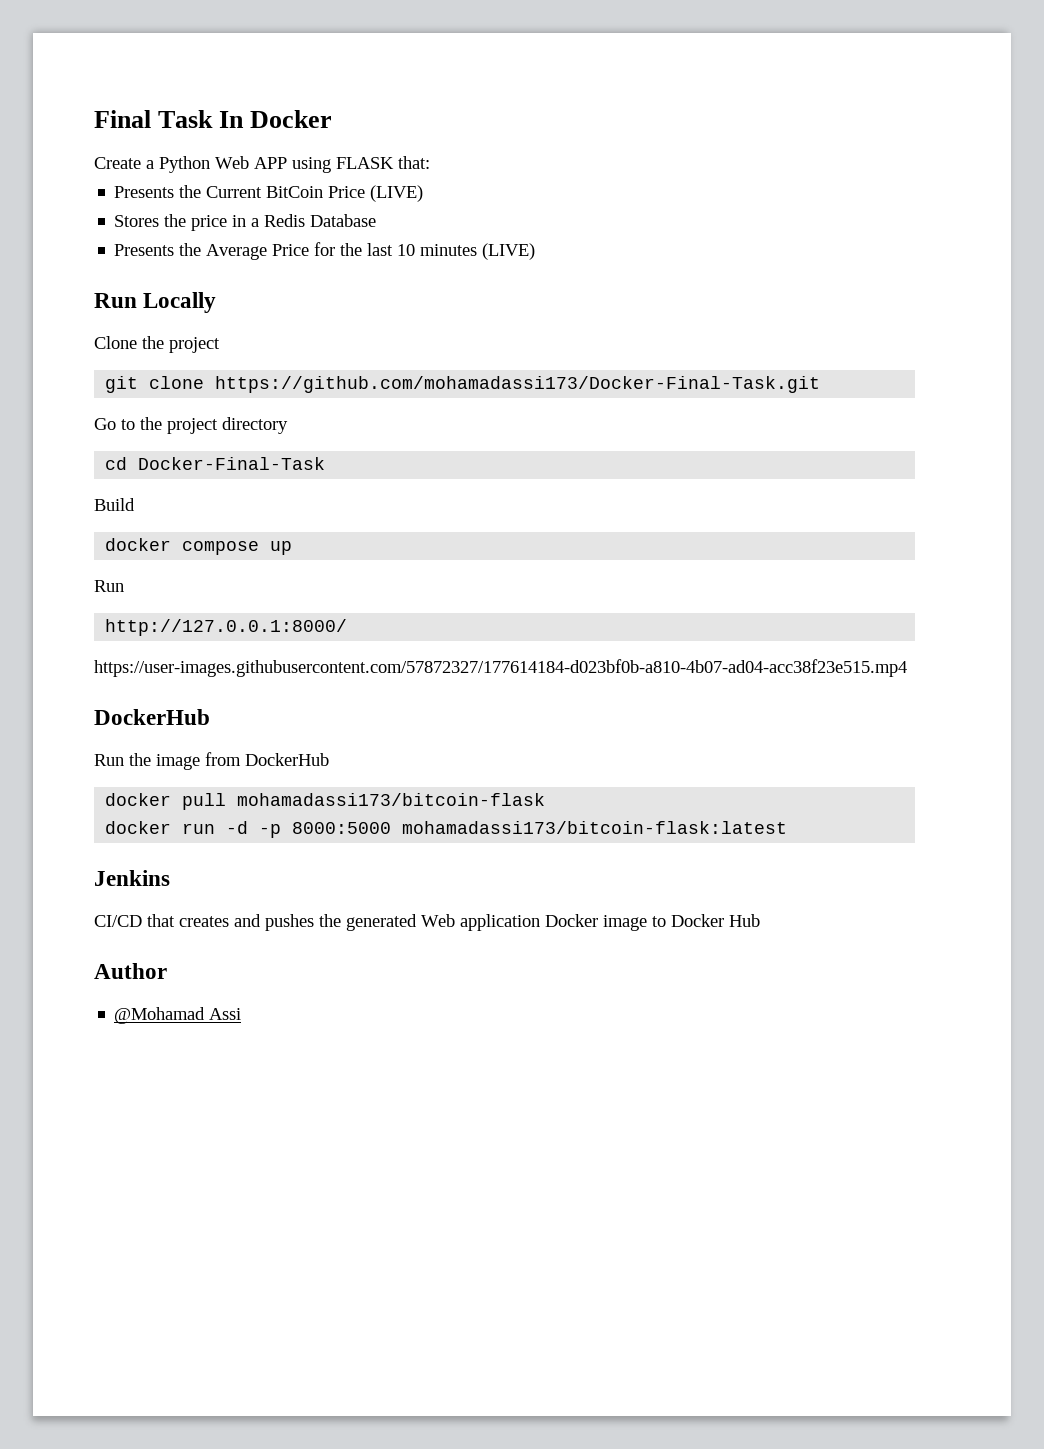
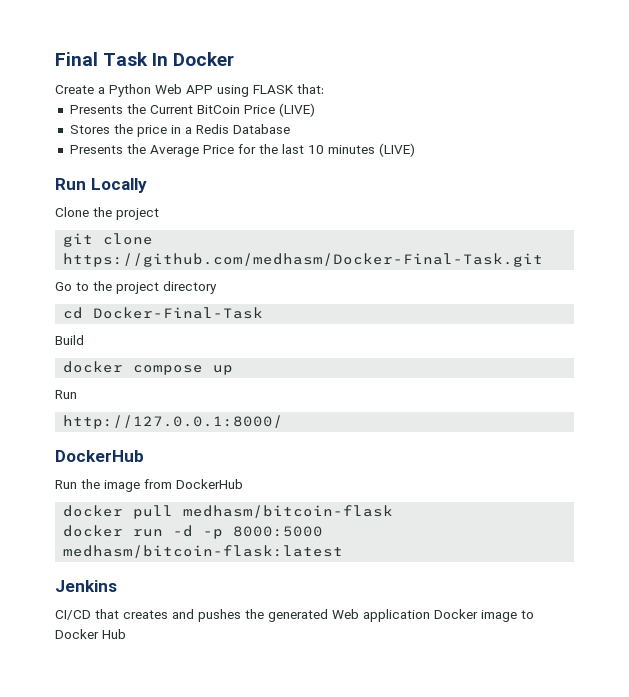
[215,376,821,393] https://github.com/mohamadassi173/Docker-Final-Task.git -> [63,253,544,267] https://github.com/medhasm/Docker-Final-Task.git
[94,659,907,677] // https://user-images.githubusercontent.com/57872327/177614184-d023bf0b-a810-4b07-ad04-acc38f23e515.mp4 -> (284, 422) none
[237,793,546,806] mohamadassi173/bitcoin-flask -> [183,505,394,518] medhasm/bitcoin-flask
[402,821,788,834] mohamadassi173/bitcoin-flask:latest -> [63,545,344,558] medhasm/bitcoin-flask:latest
[94,963,167,979] [114,1007,242,1024] // Author // @Mohamad Assi -> (126, 634) none

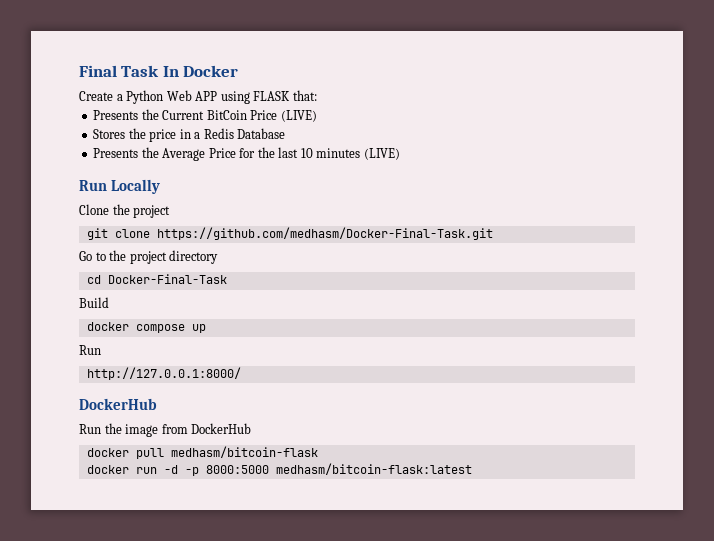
[55,580,117,592] [55,609,534,622] [55,629,126,639] // Jenkins // CI/CD that creates and pushes the generated Web application Docker image to Docker Hub -> (472, 469) none

